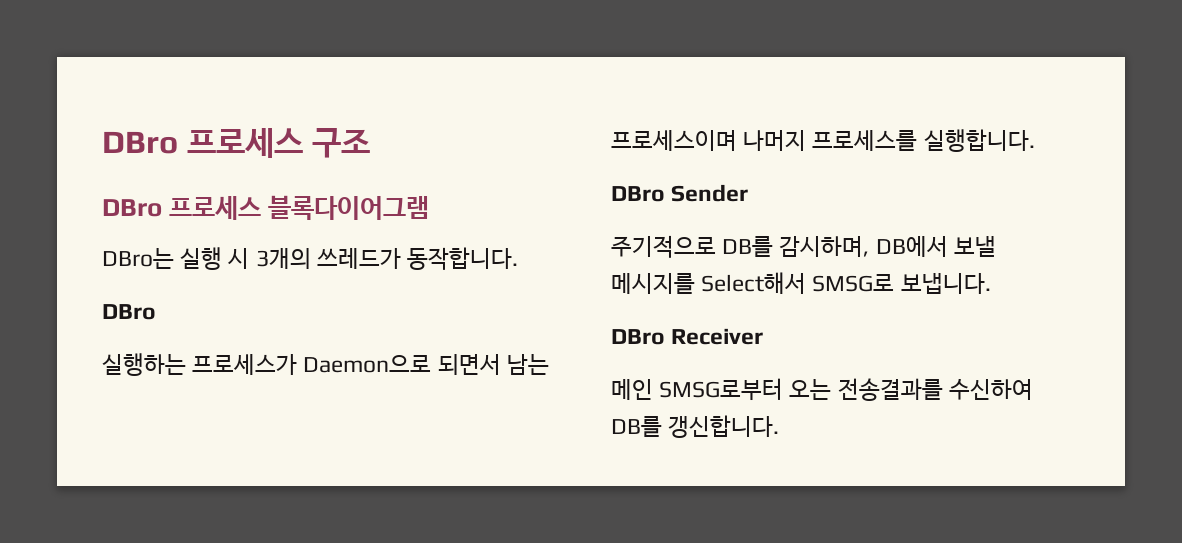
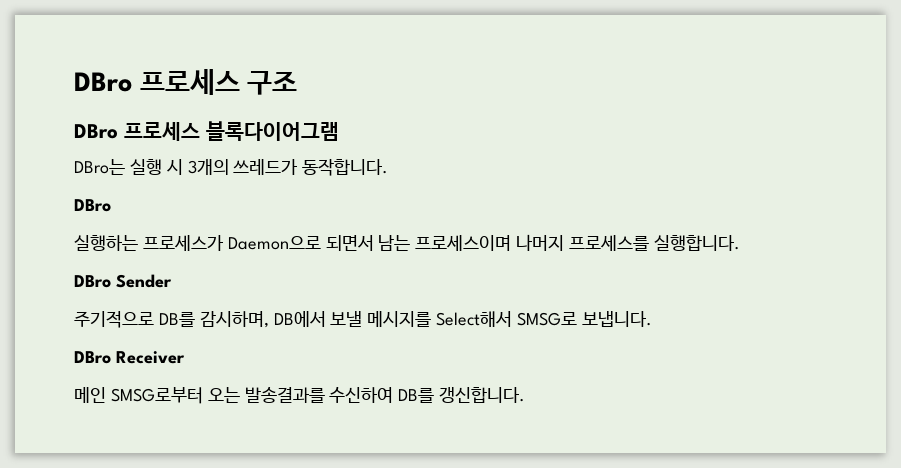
[837,378,943,401] 전송결과를 -> [244,387,325,403] 발송결과를

